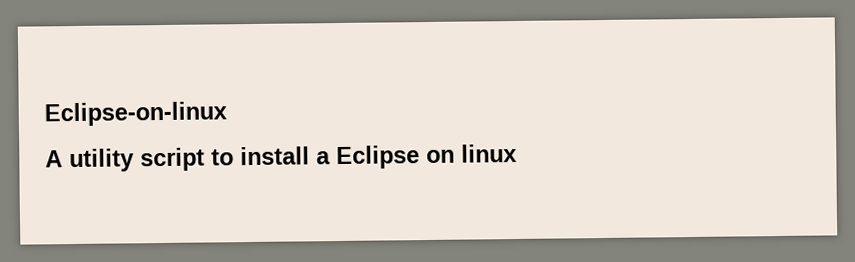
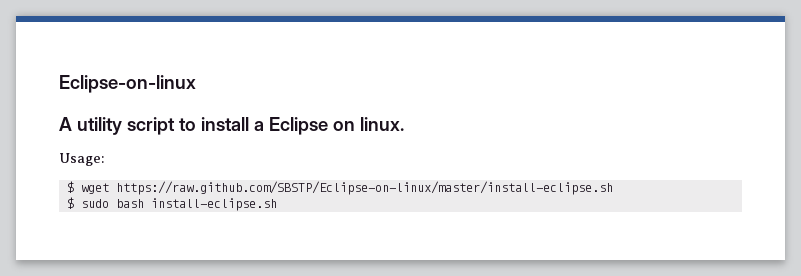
[461,143,517,163] linux -> [359,117,404,131] [59,153,104,166] [67,181,614,195] [67,197,278,211] linux. // Usage: // $ wget https://raw.github.com/SBSTP/Eclipse-on-linux/master/install-eclipse.sh // $ sudo bash install-eclipse.sh

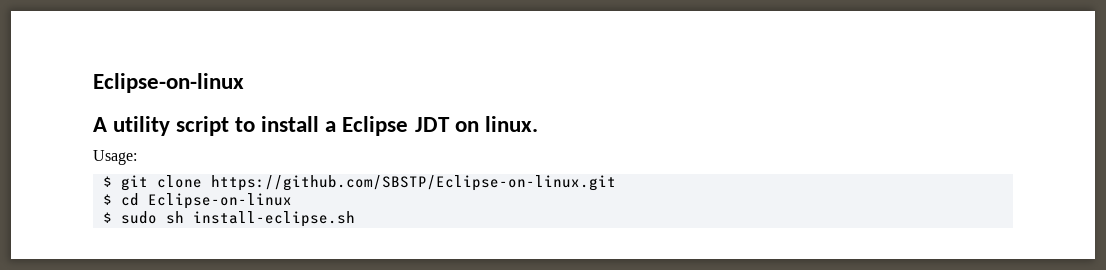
(328, 126) none -> [414,117,450,132] JDT
[81,181,614,195] wget https://raw.github.com/SBSTP/Eclipse-on-linux/master/install-eclipse.sh -> [120,175,616,191] [102,193,292,209] git clone https://github.com/SBSTP/Eclipse-on-linux.git // $ cd Eclipse-on-linux
[116,199,145,208] bash -> [165,211,184,224] sh

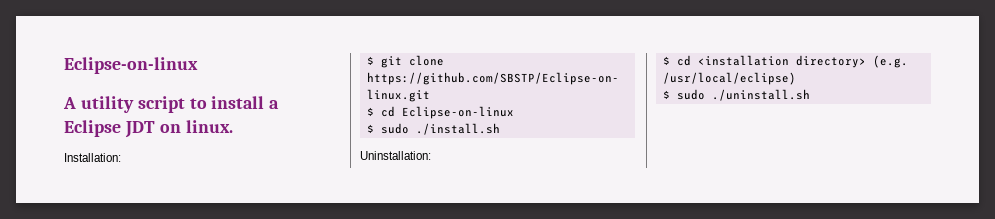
[93,150,137,165] Usage: -> [64,153,121,162] Installation:
[165,211,355,227] sh install-eclipse.sh -> [415,123,500,135] [360,151,431,160] [662,55,908,68] [662,72,796,85] [662,89,810,101] ./install.sh // Uninstallation: // $ cd <installation directory> (e.g. /usr/local/eclipse) // $ sudo ./uninstall.sh

